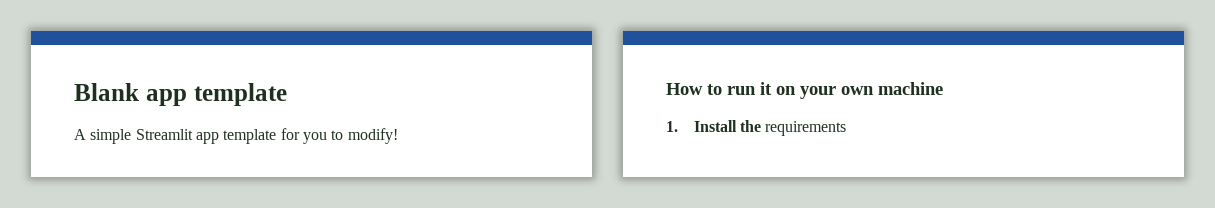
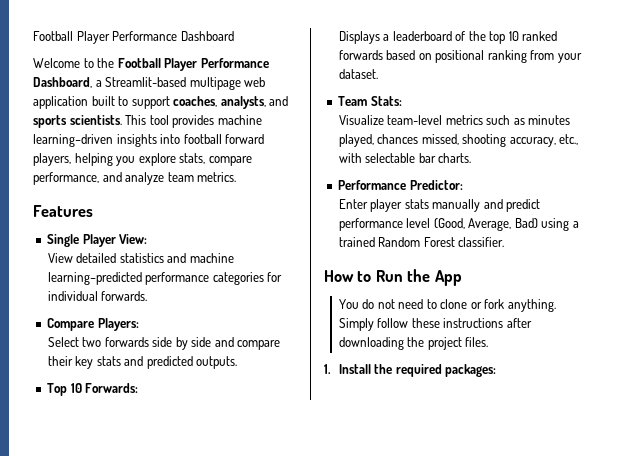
[74,83,287,106] [74,128,398,144] [666,82,943,99] Blank app template // A simple Streamlit app template for you to modify! // How to run it on your own machine -> [33,31,234,44] [33,58,269,71] [33,77,266,90] [33,96,289,109] [33,115,262,128] [33,134,265,147] [33,153,252,166] [33,172,237,185] [33,205,93,217] [47,234,148,247] [47,253,234,263] [47,272,283,285] [47,291,148,301] [47,318,139,331] [47,337,281,350] [47,356,238,369] [47,383,139,396] [338,31,558,44] [338,50,582,63] [338,69,378,79] [338,96,402,106] [338,115,571,125] [338,134,579,147] [338,153,472,163] [338,180,463,190] [338,199,541,212] [338,218,579,231] [338,237,505,247] [324,269,462,286] [338,299,556,312] [338,318,532,331] [338,337,489,350] Football Player Performance Dashboard // Welcome to the Football Player Performance Dashboard, a Streamlit-based multipage web application built to support coaches, analysts, and sports scientists. This tool provides machine learning–driven insights into football forward players, helping you explore stats, compare performance, and analyze team metrics. // Features // Single Player View: // View detailed statistics and machine learning–predicted performance categories for individual forwards. // Compare Players: // Select two forwards side by side and compare their key stats and predicted outputs. // Top 10 Forwards: // Displays a leaderboard of the top 10 ranked forwards based on positional ranking from your dataset. // Team Stats: // Visualize team-level metrics such as minutes played, chances missed, shooting accuracy, etc., with selectable bar charts. // Performance Predictor: // Enter player stats manually and predict performance level (Good, Average, Bad) using a trained Random Forest classifier. // How to Run the App // You do not need to clone or fork anything. Simply follow these instructions after downloading the project files.
[765,121,847,136] requirements -> [395,364,497,377] required packages:

